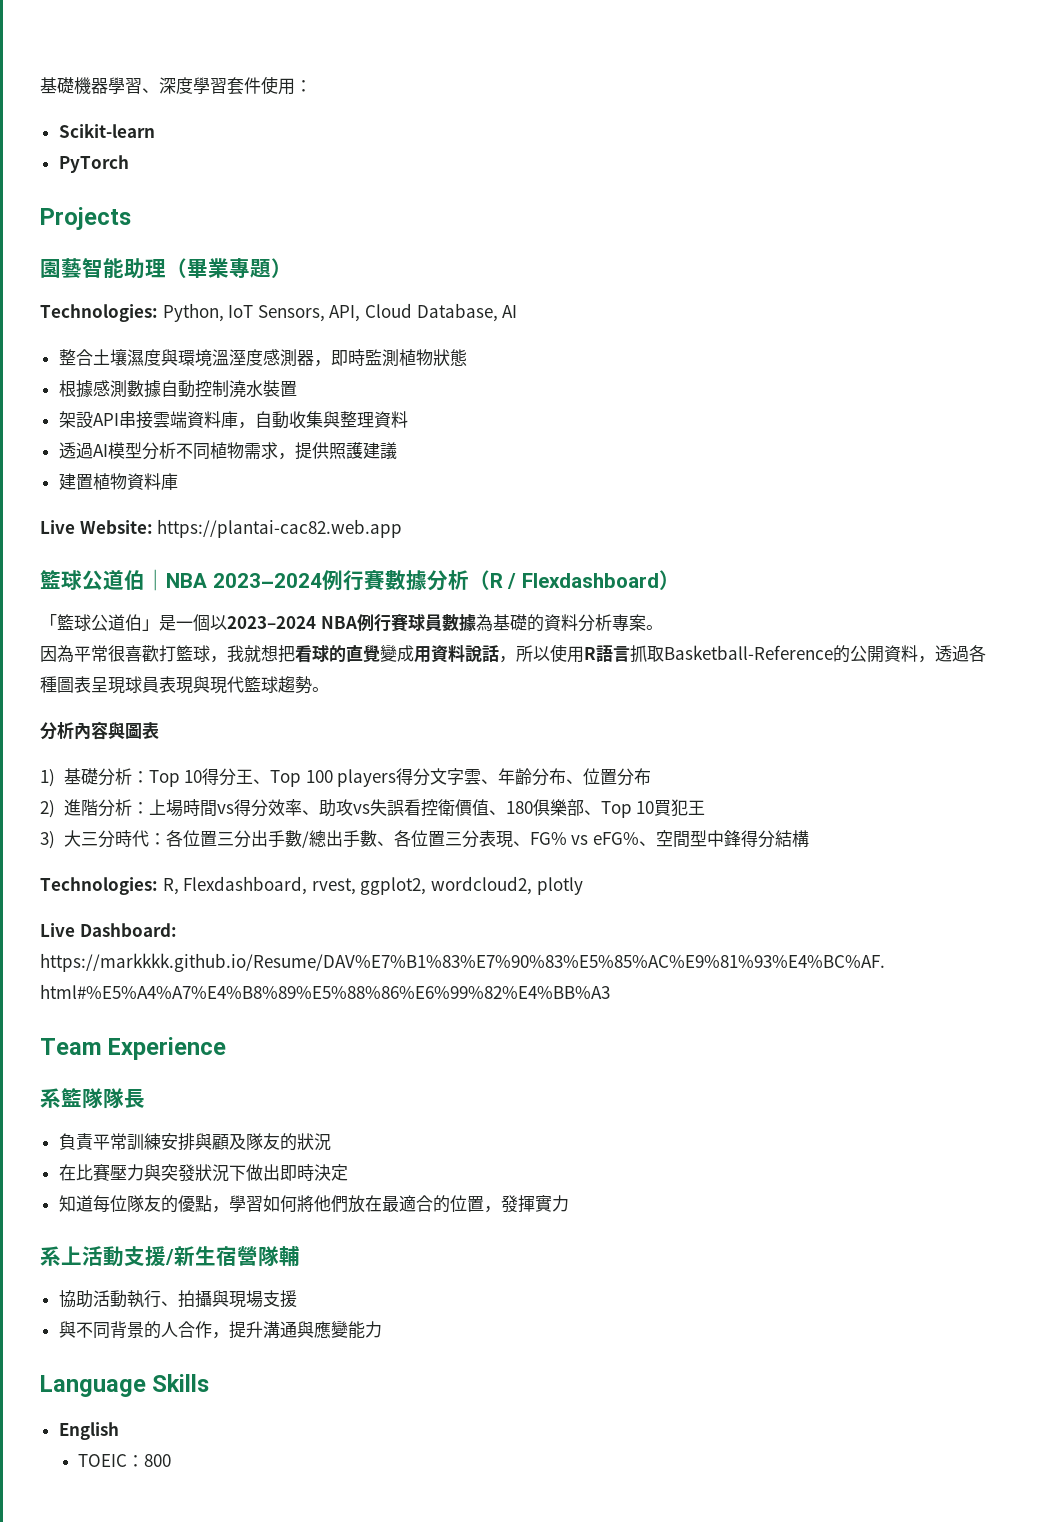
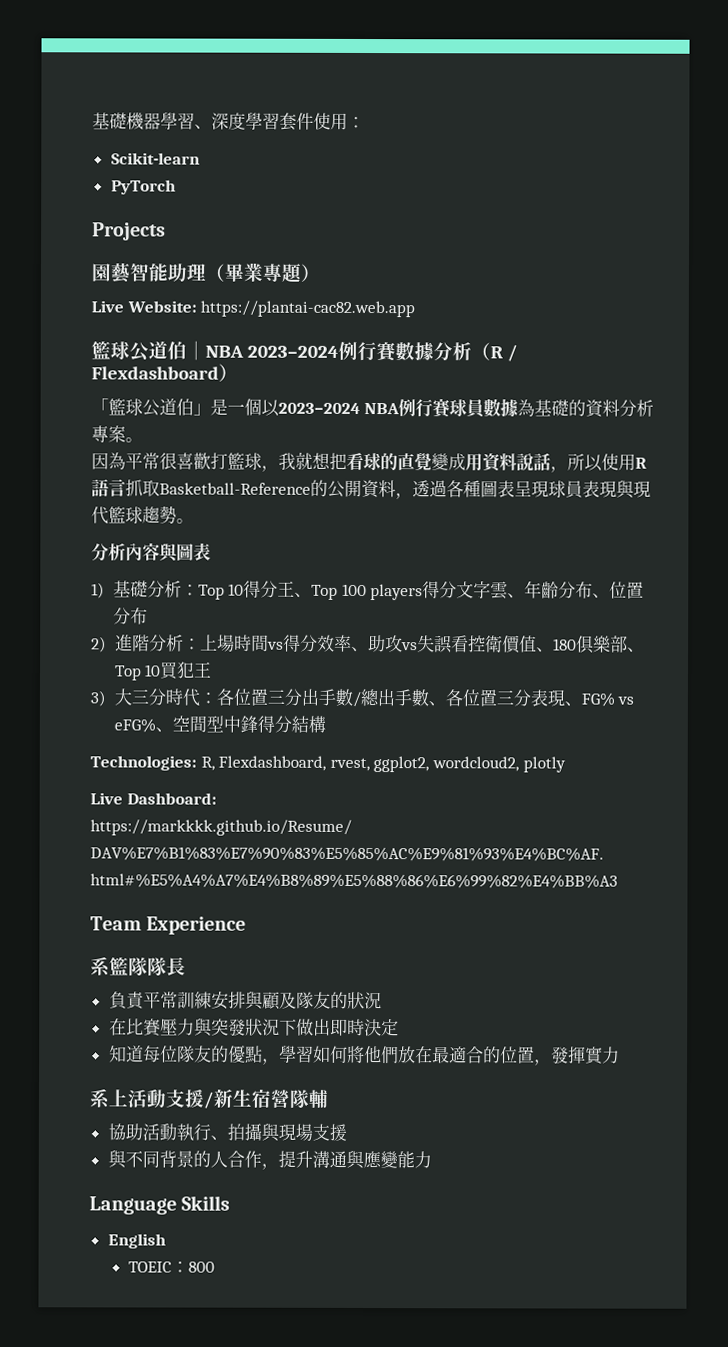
[40,303,518,322] [58,349,467,367] [58,380,297,398] [58,411,408,429] [58,442,397,460] [58,473,178,490] // Technologies: Python, IoT Sensors, API, Cloud Database, AI // 整合土壤濕度與環境溫溼度感測器，即時監測植物狀態 // 根據感測數據自動控制澆水裝置 // 架設API串接雲端資料庫，自動收集與整理資料 // 透過AI模型分析不同植物需求，提供照護建議 // 建置植物資料庫 -> (321, 272) none

